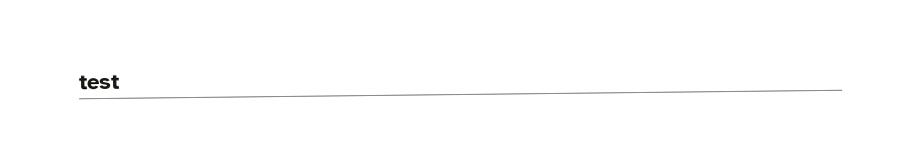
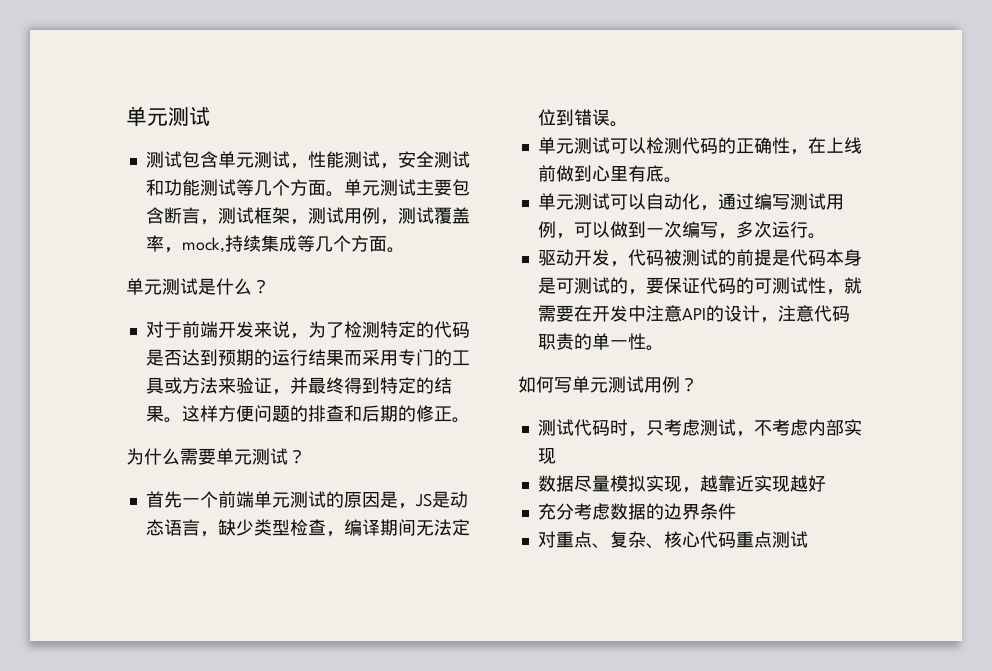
[78,74,120,90] test -> [126,106,210,127] [145,151,470,169] [145,179,470,197] [145,207,470,225] [145,235,405,253] [126,278,270,295] [145,321,470,339] [145,349,470,366] [145,377,452,395] [145,405,470,423] [126,448,306,465] [145,491,468,509] [145,519,470,537] [537,109,628,127] [537,137,862,155] [537,165,682,183] [537,193,844,211] [537,221,826,239] [537,249,862,267] [537,277,862,295] [537,305,850,323] [537,333,664,351] [518,376,698,393] [537,419,862,437] [537,448,556,464] [537,475,826,493] [537,503,736,520] [537,531,808,549] 单元测试 // 测试包含单元测试，性能测试，安全测试和功能测试等几个方面。单元测试主要包含断言，测试框架，测试用例，测试覆盖率，mock,持续集成等几个方面。 // 单元测试是什么？ // 对于前端开发来说，为了检测特定的代码是否达到预期的运行结果而采用专门的工具或方法来验证，并最终得到特定的结果。这样方便问题的排查和后期的修正。 // 为什么需要单元测试？ // 首先一个前端单元测试的原因是，JS是动态语言，缺少类型检查，编译期间无法定位到错误。 // 单元测试可以检测代码的正确性，在上线前做到心里有底。 // 单元测试可以自动化，通过编写测试用例，可以做到一次编写，多次运行。 // 驱动开发，代码被测试的前提是代码本身是可测试的，要保证代码的可测试性，就需要在开发中注意API的设计，注意代码职责的单一性。 // 如何写单元测试用例？ // 测试代码时，只考虑测试，不考虑内部实现 // 数据尽量模拟实现，越靠近实现越好 // 充分考虑数据的边界条件 // 对重点、复杂、核心代码重点测试

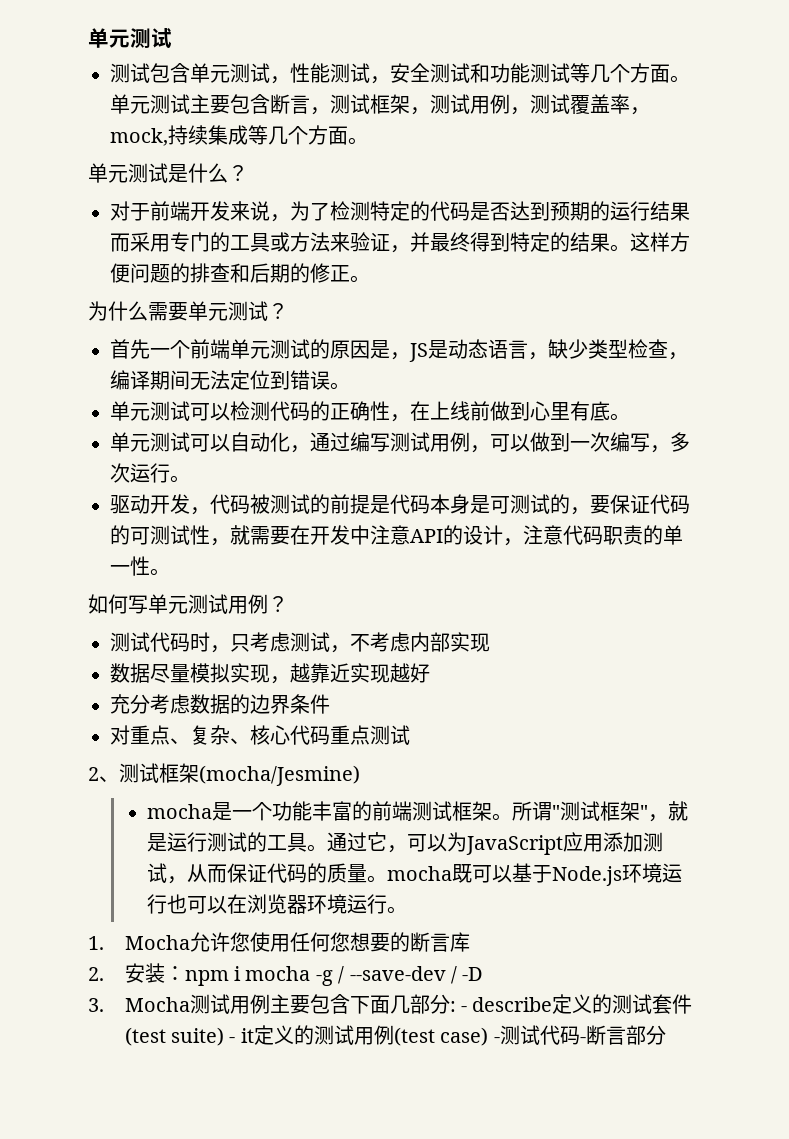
(808, 539) none -> [88,763,360,786] [146,801,688,822] [146,832,663,855] [146,863,682,886] [146,894,407,914] [88,932,470,952] [88,963,484,986] [88,994,693,1014] [124,1025,666,1046] // 2、测试框架(mocha/Jesmine) // mocha是一个功能丰富的前端测试框架。所谓"测试框架"，就是运行测试的工具。通过它，可以为JavaScript应用添加测试，从而保证代码的质量。mocha既可以基于Node.js环境运行也可以在浏览器环境运行。 // 1. Mocha允许您使用任何您想要的断言库 // 2.安装：npm i mocha -g / --save-dev / -D // 3. Mocha测试用例主要包含下面几部分: - describe定义的测试套件(test suite) - it定义的测试用例(test case) -测试代码-断言部分

